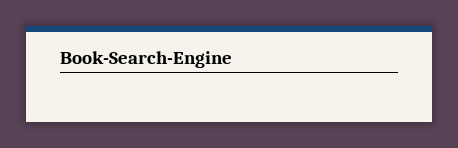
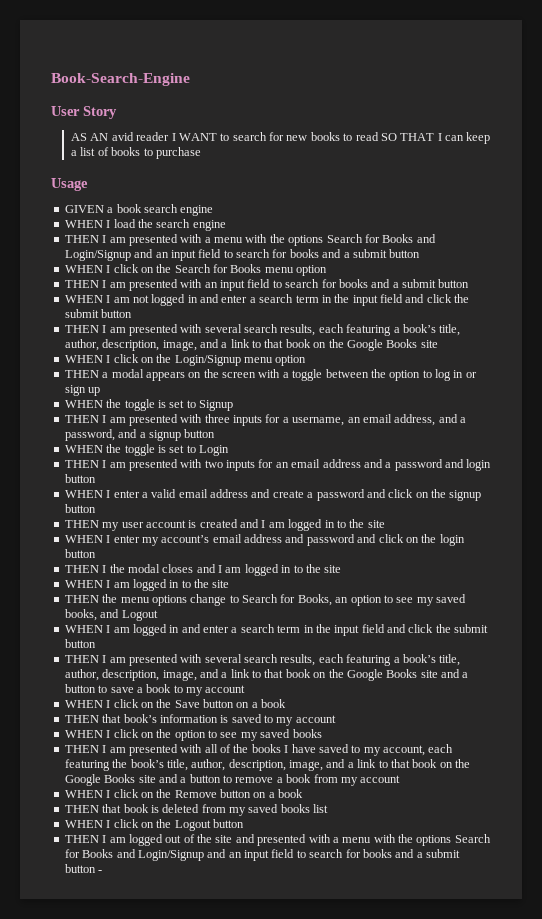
(232, 59) none -> [51,106,117,119] [71,132,491,144] [71,147,201,159] [51,178,88,191] [64,204,214,216] [64,219,226,231] [64,234,436,246] [64,249,421,261] [64,264,328,276] [64,279,470,291] [64,294,470,306] [64,309,133,318] [64,324,461,336] [64,339,438,351] [64,354,307,366] [64,369,477,381] [64,385,101,396] [64,399,233,411] [64,414,466,426] [64,429,216,441] [64,444,229,456] [64,459,492,471] [64,474,96,483] [64,489,482,501] [64,504,96,513] [64,519,385,531] [64,534,465,546] [64,549,96,558] [64,564,342,576] [64,579,230,591] [64,594,466,606] [64,609,158,621] [64,624,489,636] [64,639,96,648] [64,654,461,666] [64,669,469,681] [64,684,246,696] [64,699,287,708] [64,714,336,726] [64,729,322,741] [64,744,454,756] [64,759,470,771] [64,774,401,786] [64,789,304,798] [64,804,329,816] [64,819,244,831] [64,834,491,846] [64,849,460,861] [64,864,103,873] // User Story // AS AN avid reader I WANT to search for new books to read SO THAT I can keep a list of books to purchase // Usage // GIVEN a book search engine // WHEN I load the search engine // THEN I am presented with a menu with the options Search for Books and Login/Signup and an input field to search for books and a submit button // WHEN I click on the Search for Books menu option // THEN I am presented with an input field to search for books and a submit button // WHEN I am not logged in and enter a search term in the input field and click the submit button // THEN I am presented with several search results, each featuring a book’s title, author, description, image, and a link to that book on the Google Books site // WHEN I click on the Login/Signup menu option // THEN a modal appears on the screen with a toggle between the option to log in or sign up // WHEN the toggle is set to Signup // THEN I am presented with three inputs for a username, an email address, and a password, and a signup button // WHEN the toggle is set to Login // THEN I am presented with two inputs for an email address and a password and login button // WHEN I enter a valid email address and create a password and click on the signup button // THEN my user account is created and I am logged in to the site // WHEN I enter my account’s email address and password and click on the login button // THEN I the modal closes and I am logged in to the site // WHEN I am logged in to the site // THEN the menu options change to Search for Books, an option to see my saved books, and Logout // WHEN I am logged in and enter a search term in the input field and click the submit button // THEN I am presented with several search results, each featuring a book’s title, author, description, image, and a link to that book on the Google Books site and a button to save a book to my account // WHEN I click on the Save button on a book // THEN that book’s information is saved to my account // WHEN I click on the option to see my saved books // THEN I am presented with all of the books I have saved to my account, each featuring the book’s title, author, description, image, and a link to that book on the Google Books site and a button to remove a book from my account // WHEN I click on the Remove button on a book // THEN that book is deleted from my saved books list // WHEN I click on the Logout button // THEN I am logged out of the site and presented with a menu with the options Search for Books and Login/Signup and an input field to search for books and a submit button -

